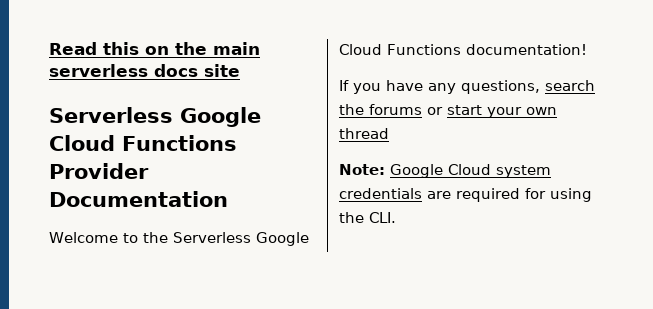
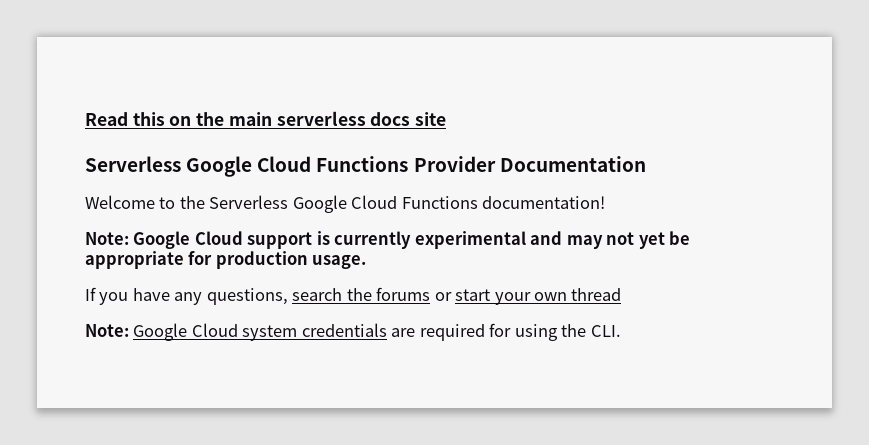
(587, 49) none -> [85,231,691,249] [85,251,367,269] // Note: Google Cloud support is currently experimental and may not yet be appropriate for production usage.

